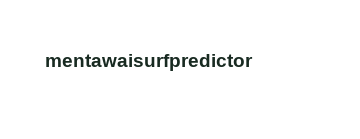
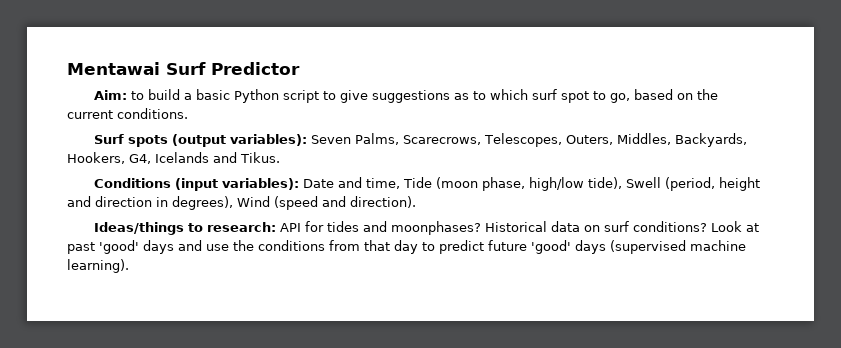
[45,54,253,71] mentawaisurfpredictor -> [67,62,300,75] [93,89,718,103] [67,108,188,119] [93,133,747,147] [67,152,280,164] [93,177,760,191] [67,196,416,210] [93,221,759,235] [67,240,746,254] [67,259,129,273] Mentawai Surf Predictor // Aim: to build a basic Python script to give suggestions as to which surf spot to go, based on the current conditions. // Surf spots (output variables): Seven Palms, Scarecrows, Telescopes, Outers, Middles, Backyards, Hookers, G4, Icelands and Tikus. // Conditions (input variables): Date and time, Tide (moon phase, high/low tide), Swell (period, height and direction in degrees), Wind (speed and direction). // Ideas/things to research: API for tides and moonphases? Historical data on surf conditions? Look at past 'good' days and use the conditions from that day to predict future 'good' days (supervised machine learning).

